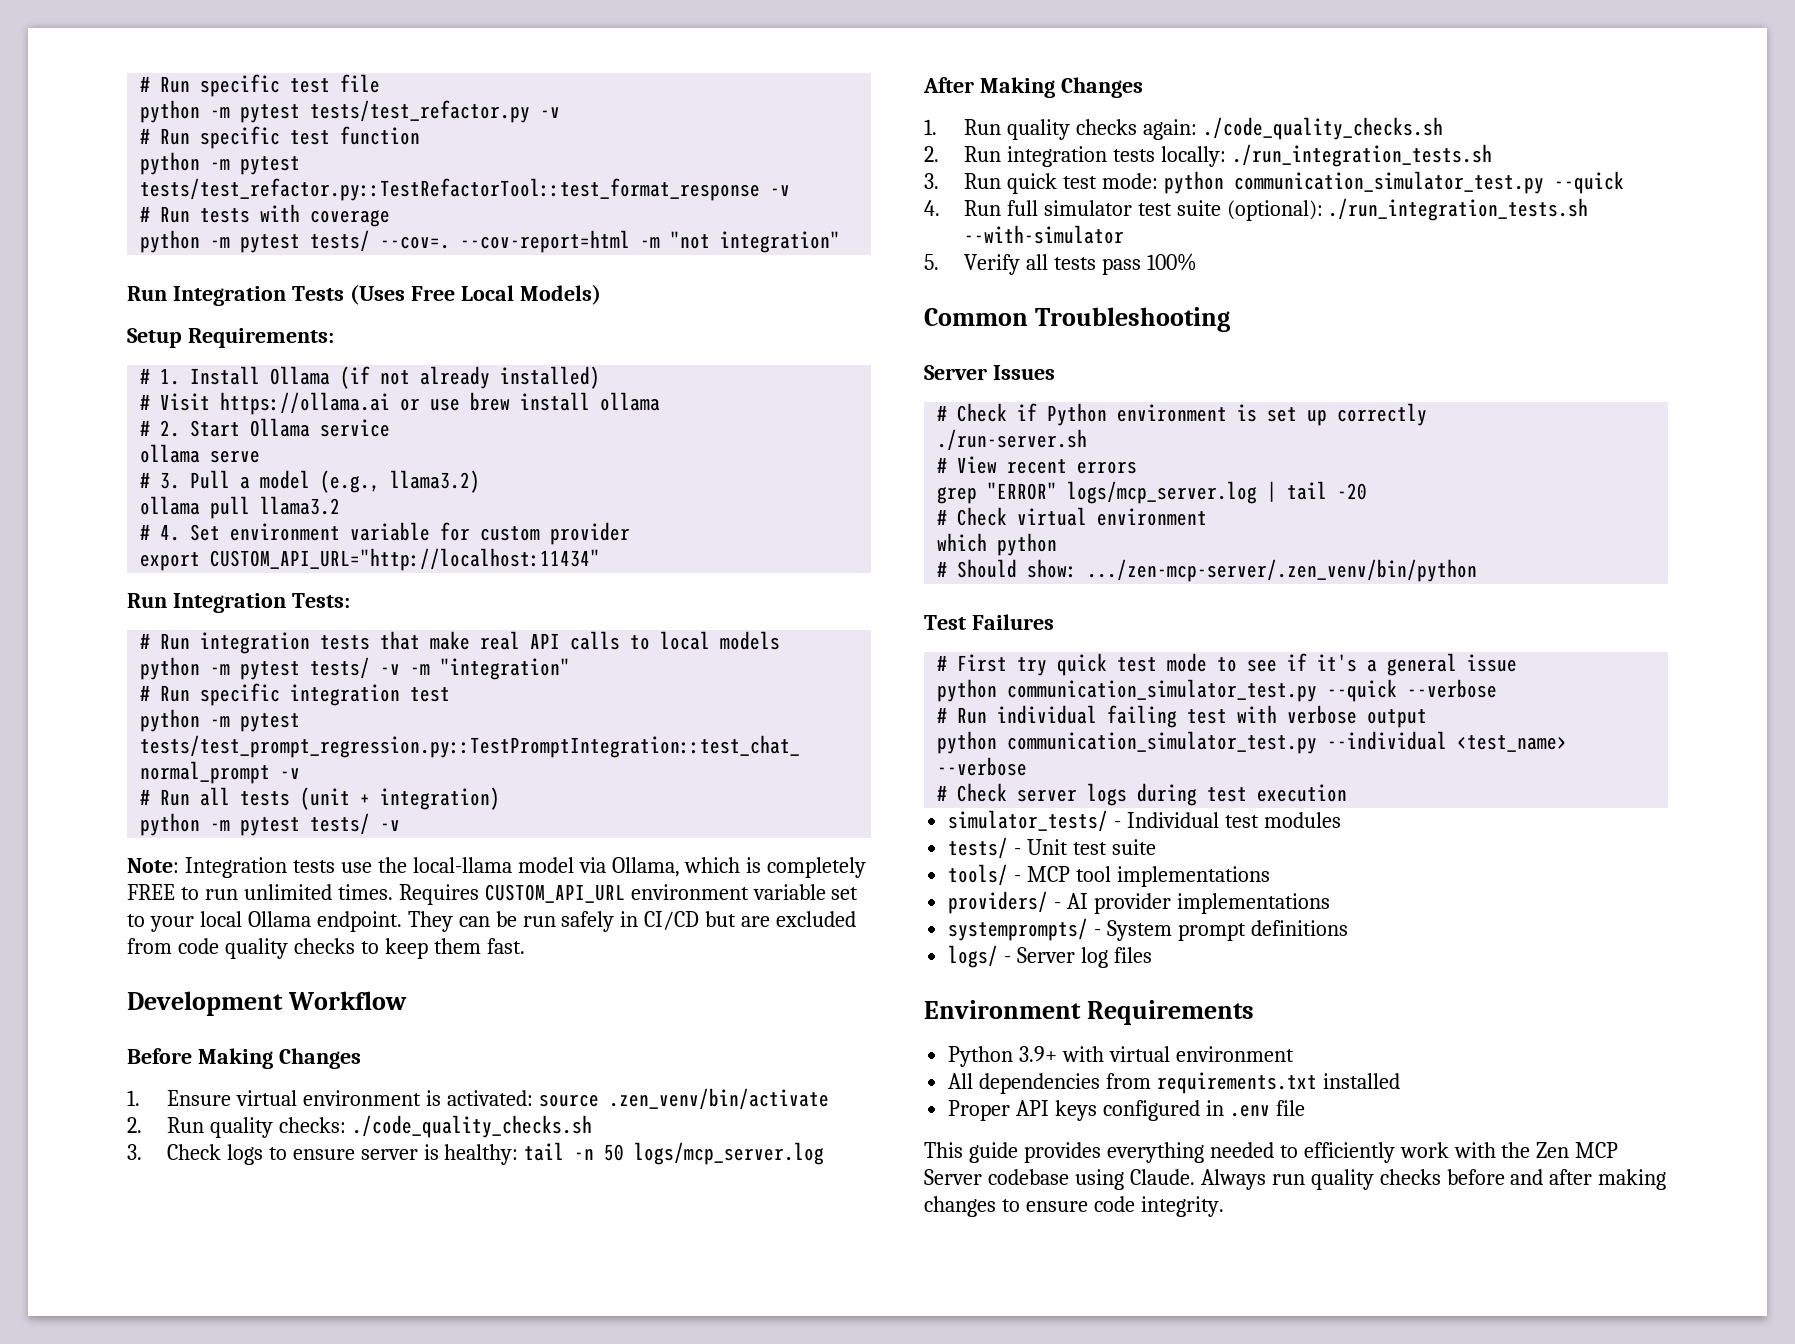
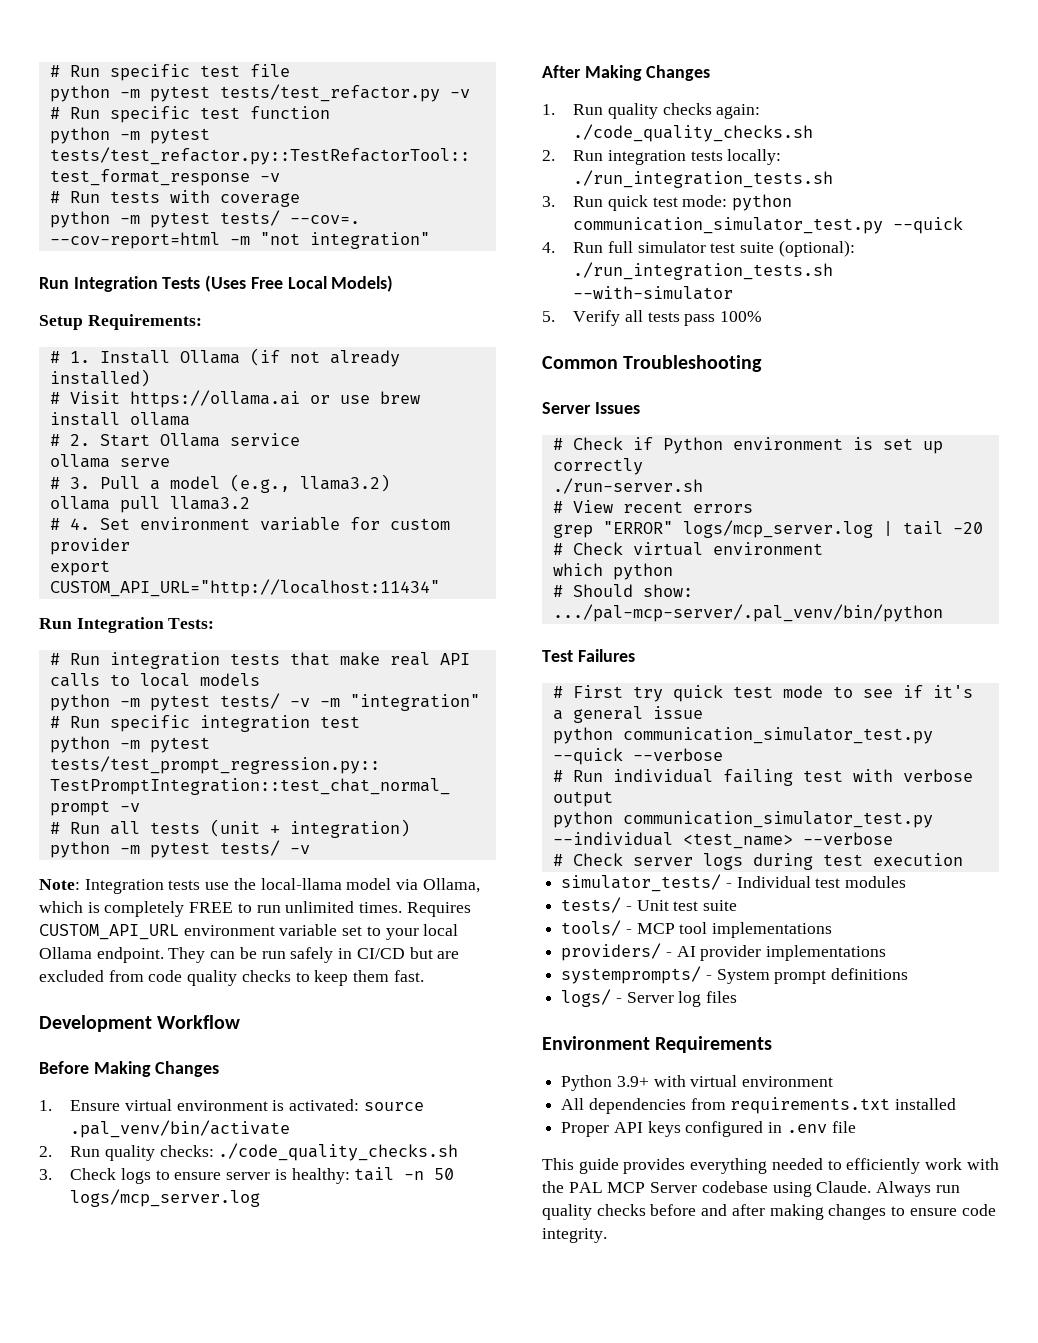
[608,1088,829,1110] .zen_venv/bin/activate -> [70,1120,291,1138] .pal_venv/bin/activate
[1087,559,1478,582] .../zen-mcp-server/.zen_venv/bin/python -> [552,604,943,622] .../pal-mcp-server/.pal_venv/bin/python
[1536,1142,1570,1158] Zen -> [568,1182,603,1193] PAL

